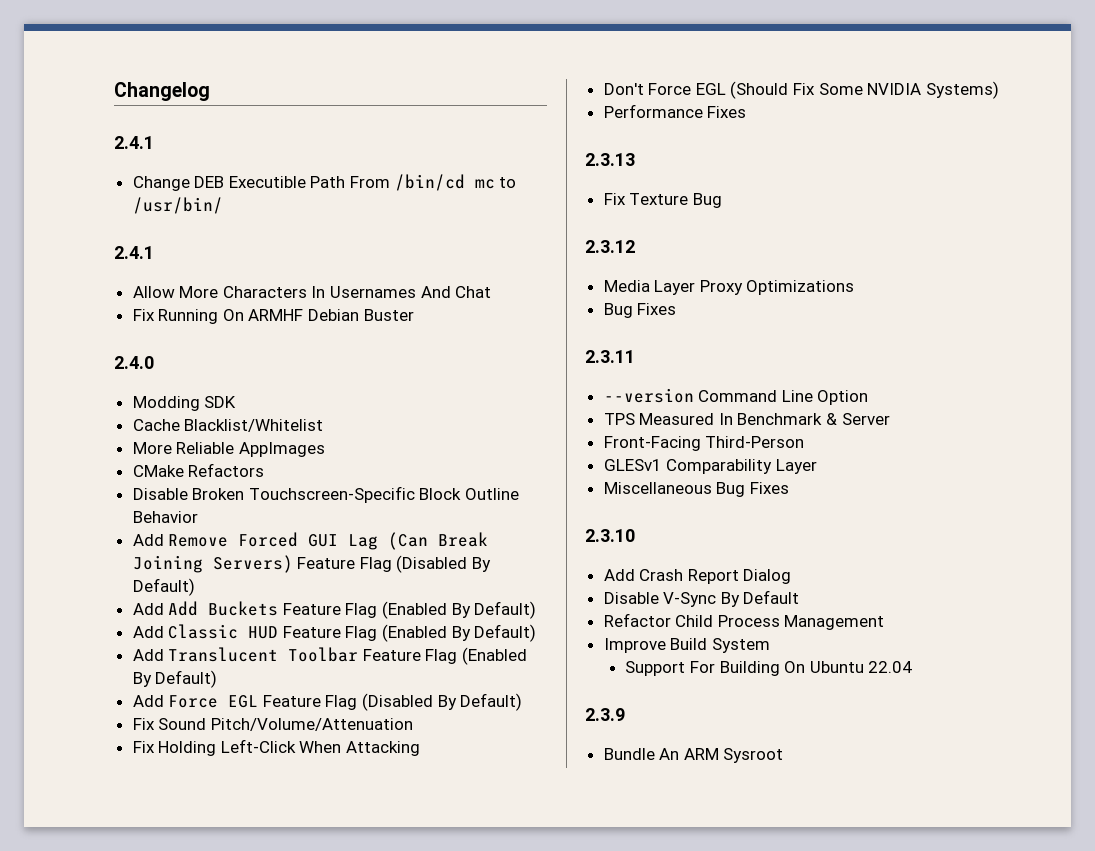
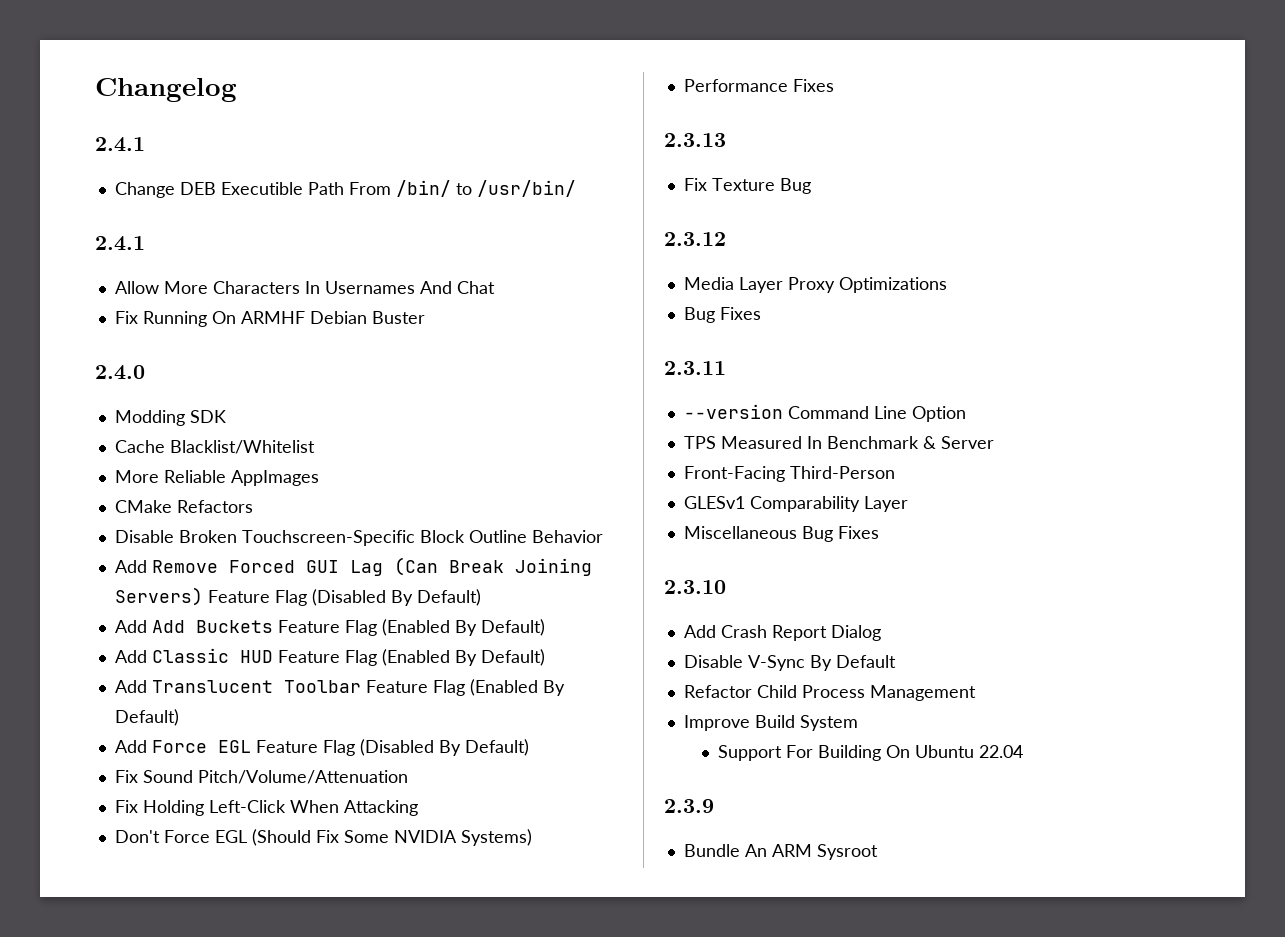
[394,174,495,191] /bin/cd mc -> [395,180,451,197] /bin/

